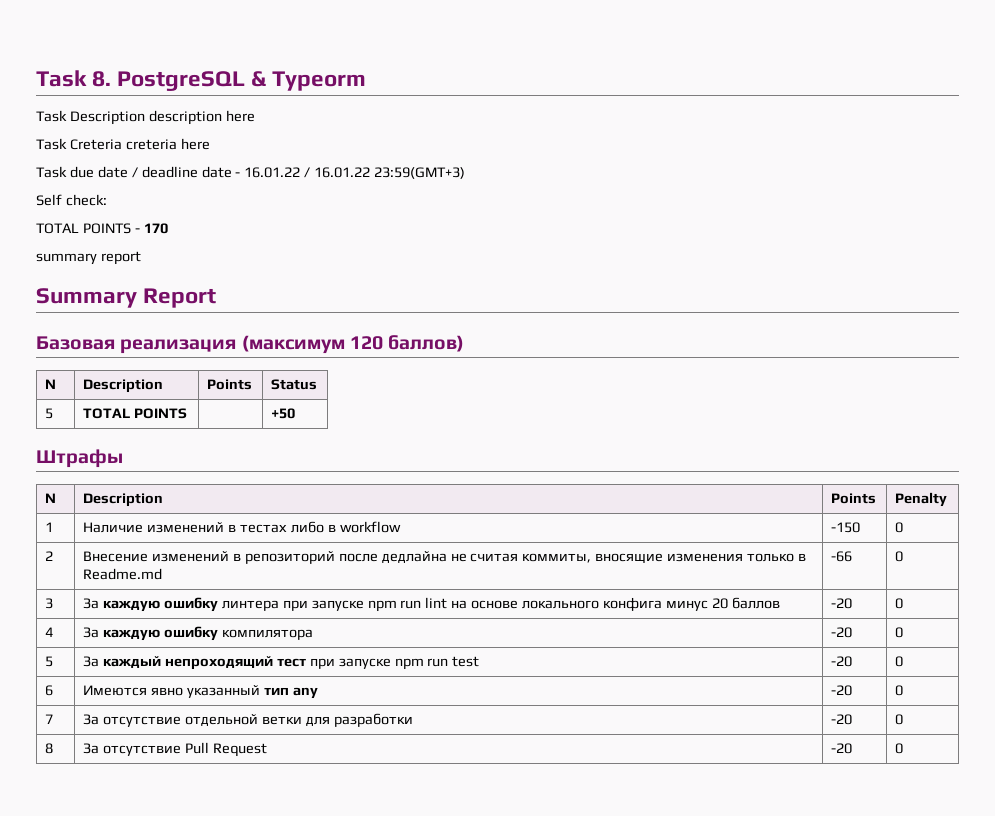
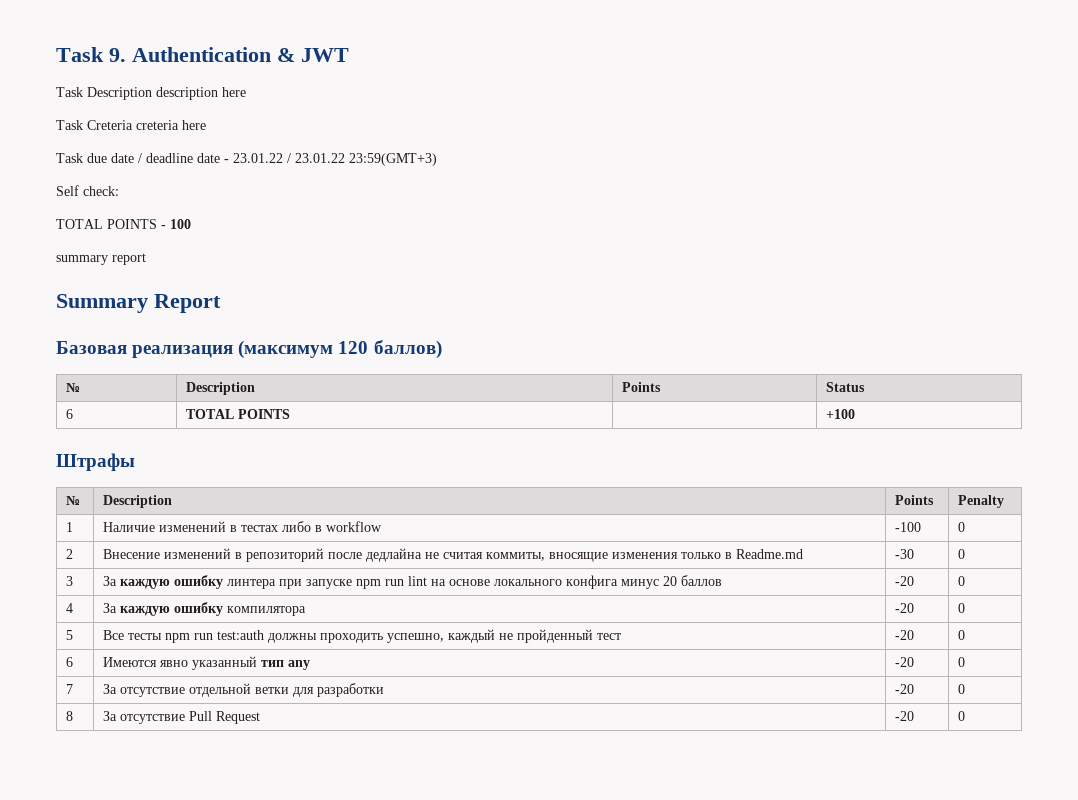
[36,70,367,91] Task 8. PostgreSQL & Typeorm -> [56,47,349,62] Task 9. Authentication & JWT
[244,167,371,178] 16.01.22 / 16.01.22 -> [233,153,345,163] 23.01.22 / 23.01.22
[143,223,168,234] 170 -> [170,219,191,229] 100
[45,408,54,419] 5 -> [65,409,73,419] 6
[271,408,296,419] +50 -> [825,409,855,419] +100
[831,522,861,533] -150 -> [894,522,921,532] -100
[831,551,853,562] -66 -> [894,549,914,559] -30
[83,656,480,670] За каждый непроходящий тест при запуске npm run test -> [102,629,621,643] Все тесты npm run test:auth должны проходить успешно, каждый не пройденный тест

